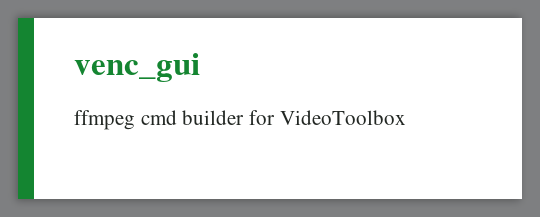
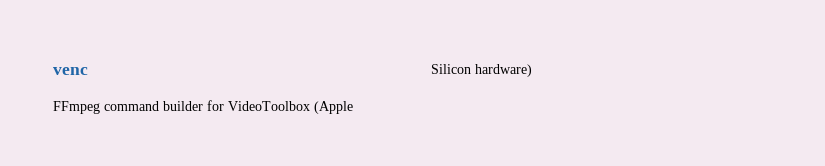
[74,53,200,82] [74,110,406,130] venc_gui // ffmpeg cmd builder for VideoToolbox -> [53,67,88,75] [53,100,353,114] [431,64,532,77] venc // FFmpeg command builder for VideoToolbox (Apple Silicon hardware)

